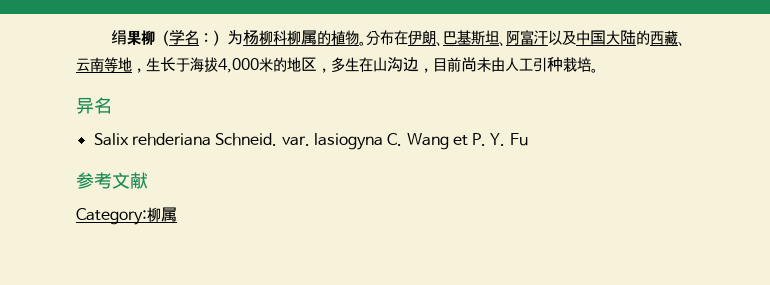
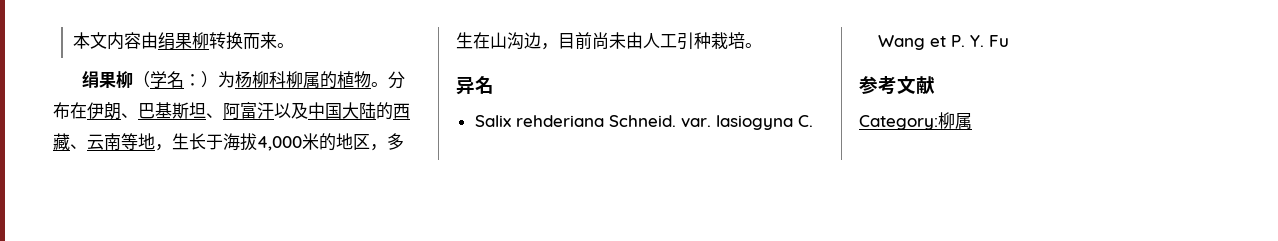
(111, 37) none -> [72,32,294,50] 本文内容由绢果柳转换而来。 //

